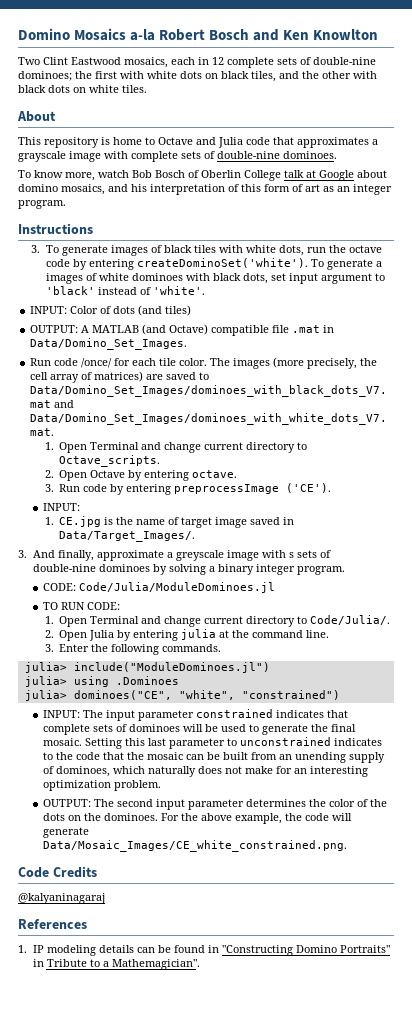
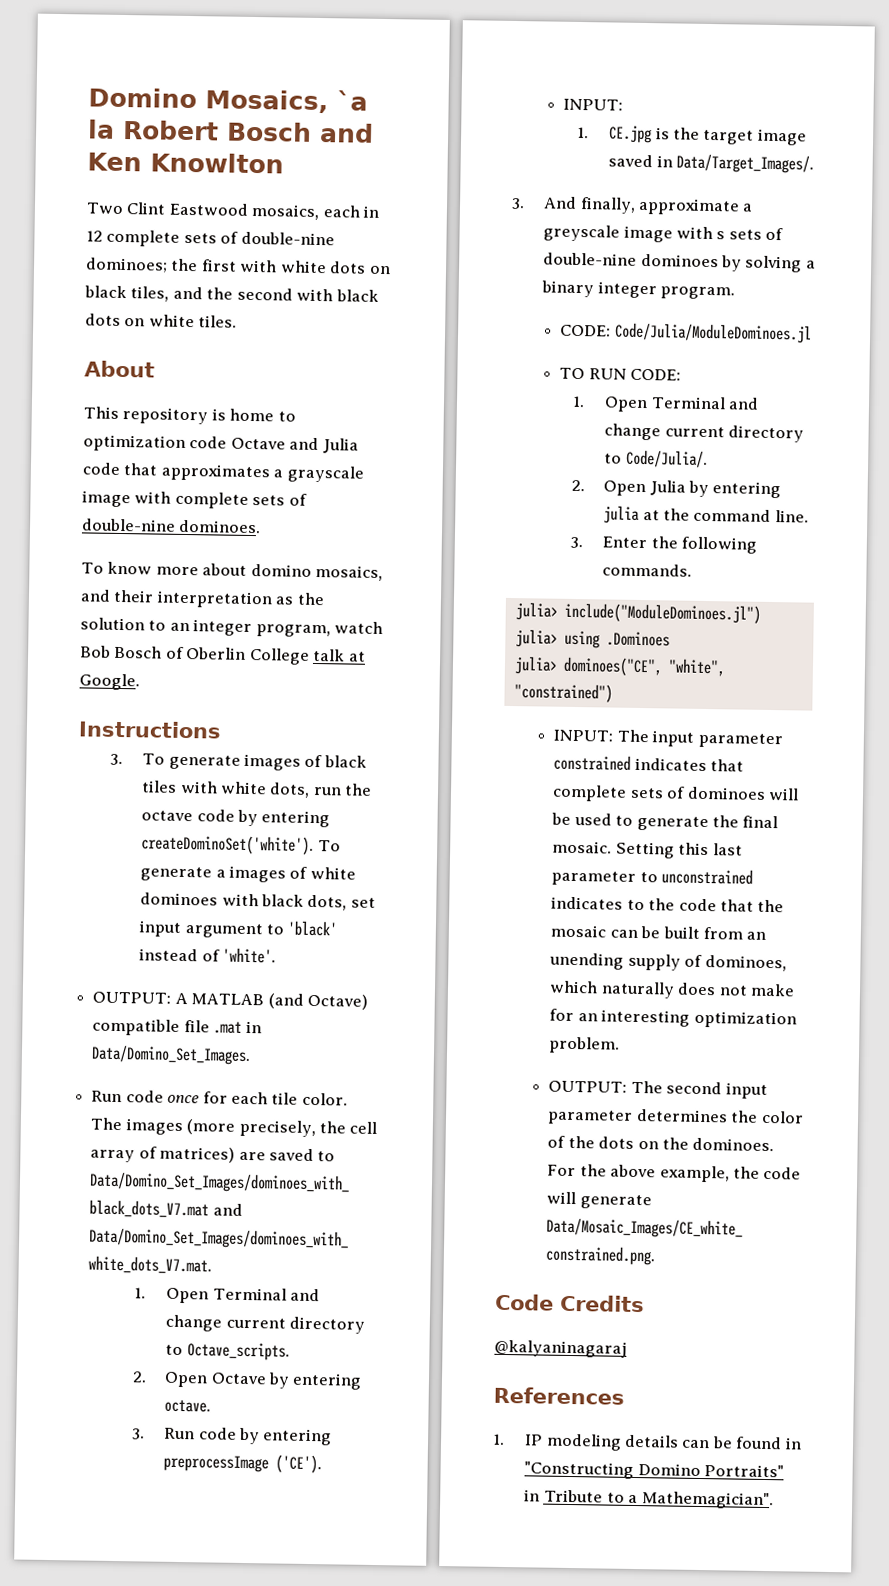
[18,28,156,41] Domino Mosaics a-la -> [88,87,368,114] [88,119,115,139] Domino Mosaics, `a la
[322,71,351,79] other -> [236,287,293,301] second
(155, 141) none -> [83,434,228,452] optimization code
[65,172,95,181] more, -> [155,563,384,582] [80,589,325,609] [80,617,331,638] more about domino mosaics, and their interpretation as the solution to an integer program,
[319,170,387,181] [18,184,392,195] [18,200,66,209] Google about domino mosaics, and his interpretation of this form of art as an integer program. -> [79,673,140,691] Google.
[30,305,192,316] // INPUT: Color of dots (and tiles) -> (276, 955) none
[81,358,113,368] /once/ -> [167,1094,201,1104] once
[136,517,180,525] name of -> (701, 133) none

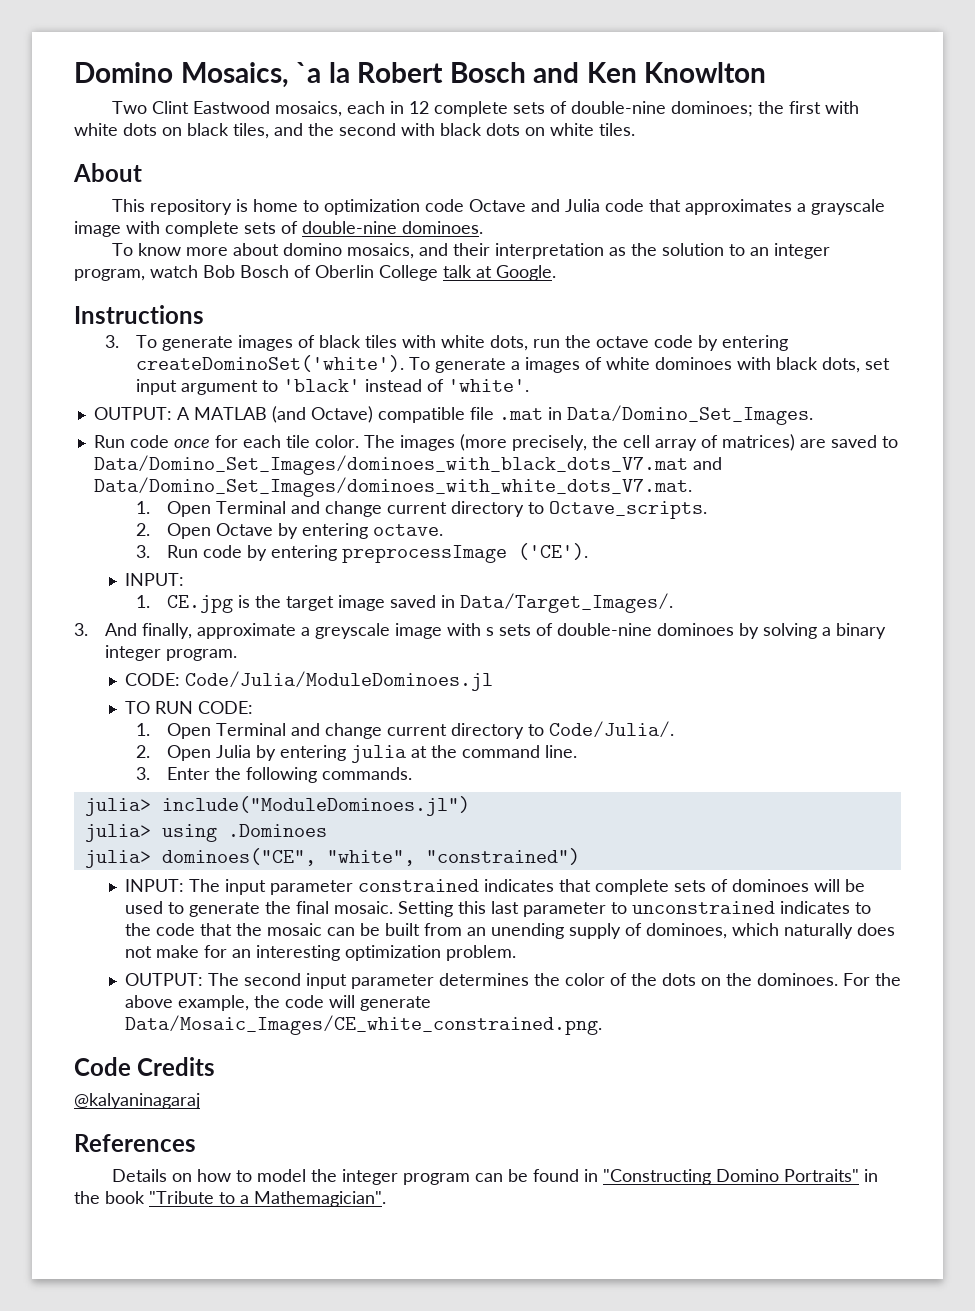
[492,1433,679,1451] 1. IP modeling details -> [112,1169,471,1185] Details on how to model the integer program
[543,1489,604,1503] Tribute -> [74,1191,214,1204] the book "Tribute

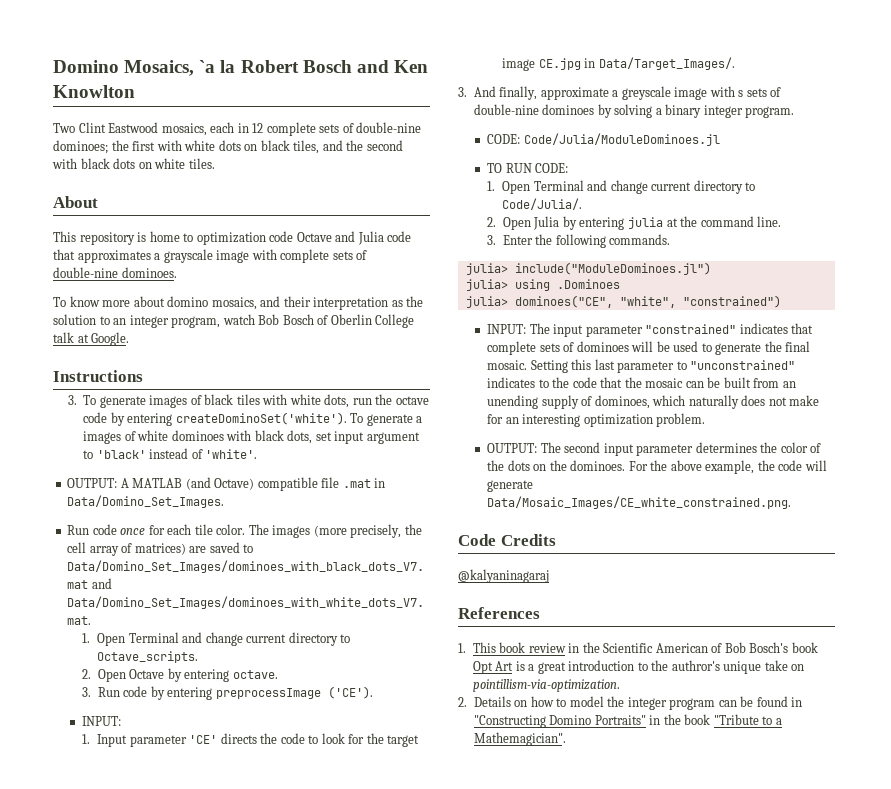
[167,595,251,613] CE.jpg is -> [97,733,365,747] Input parameter 'CE' directs the code to look for
[390,595,437,608] saved -> [538,58,581,70] CE.jpg
[357,879,479,892] constrained -> [645,324,737,334] "constrained"
[631,901,775,914] unconstrained -> [690,360,796,370] "unconstrained"
(196, 1143) none -> [458,642,818,653] [472,660,805,674] [472,679,620,692] [458,697,467,707] 1. This book review in the Scientific American of Bob Bosch's book Opt Art is a great introduction to the authror's unique take on pointillism-via-optimization. // 2.

